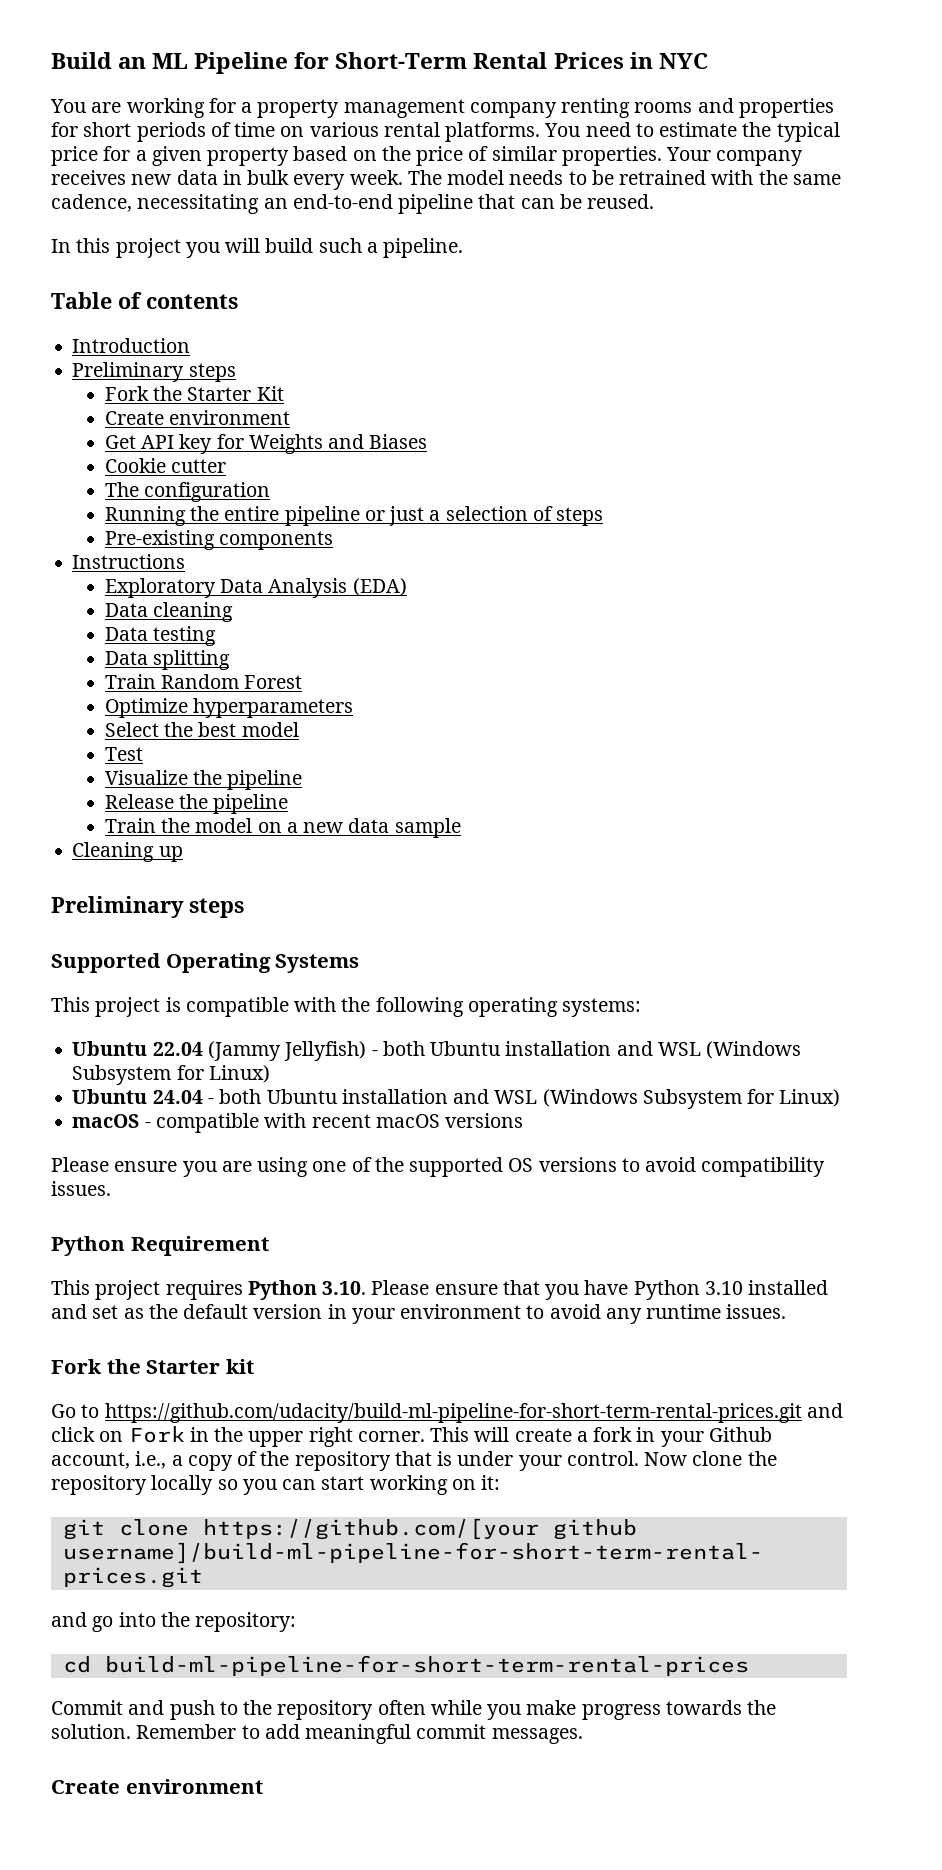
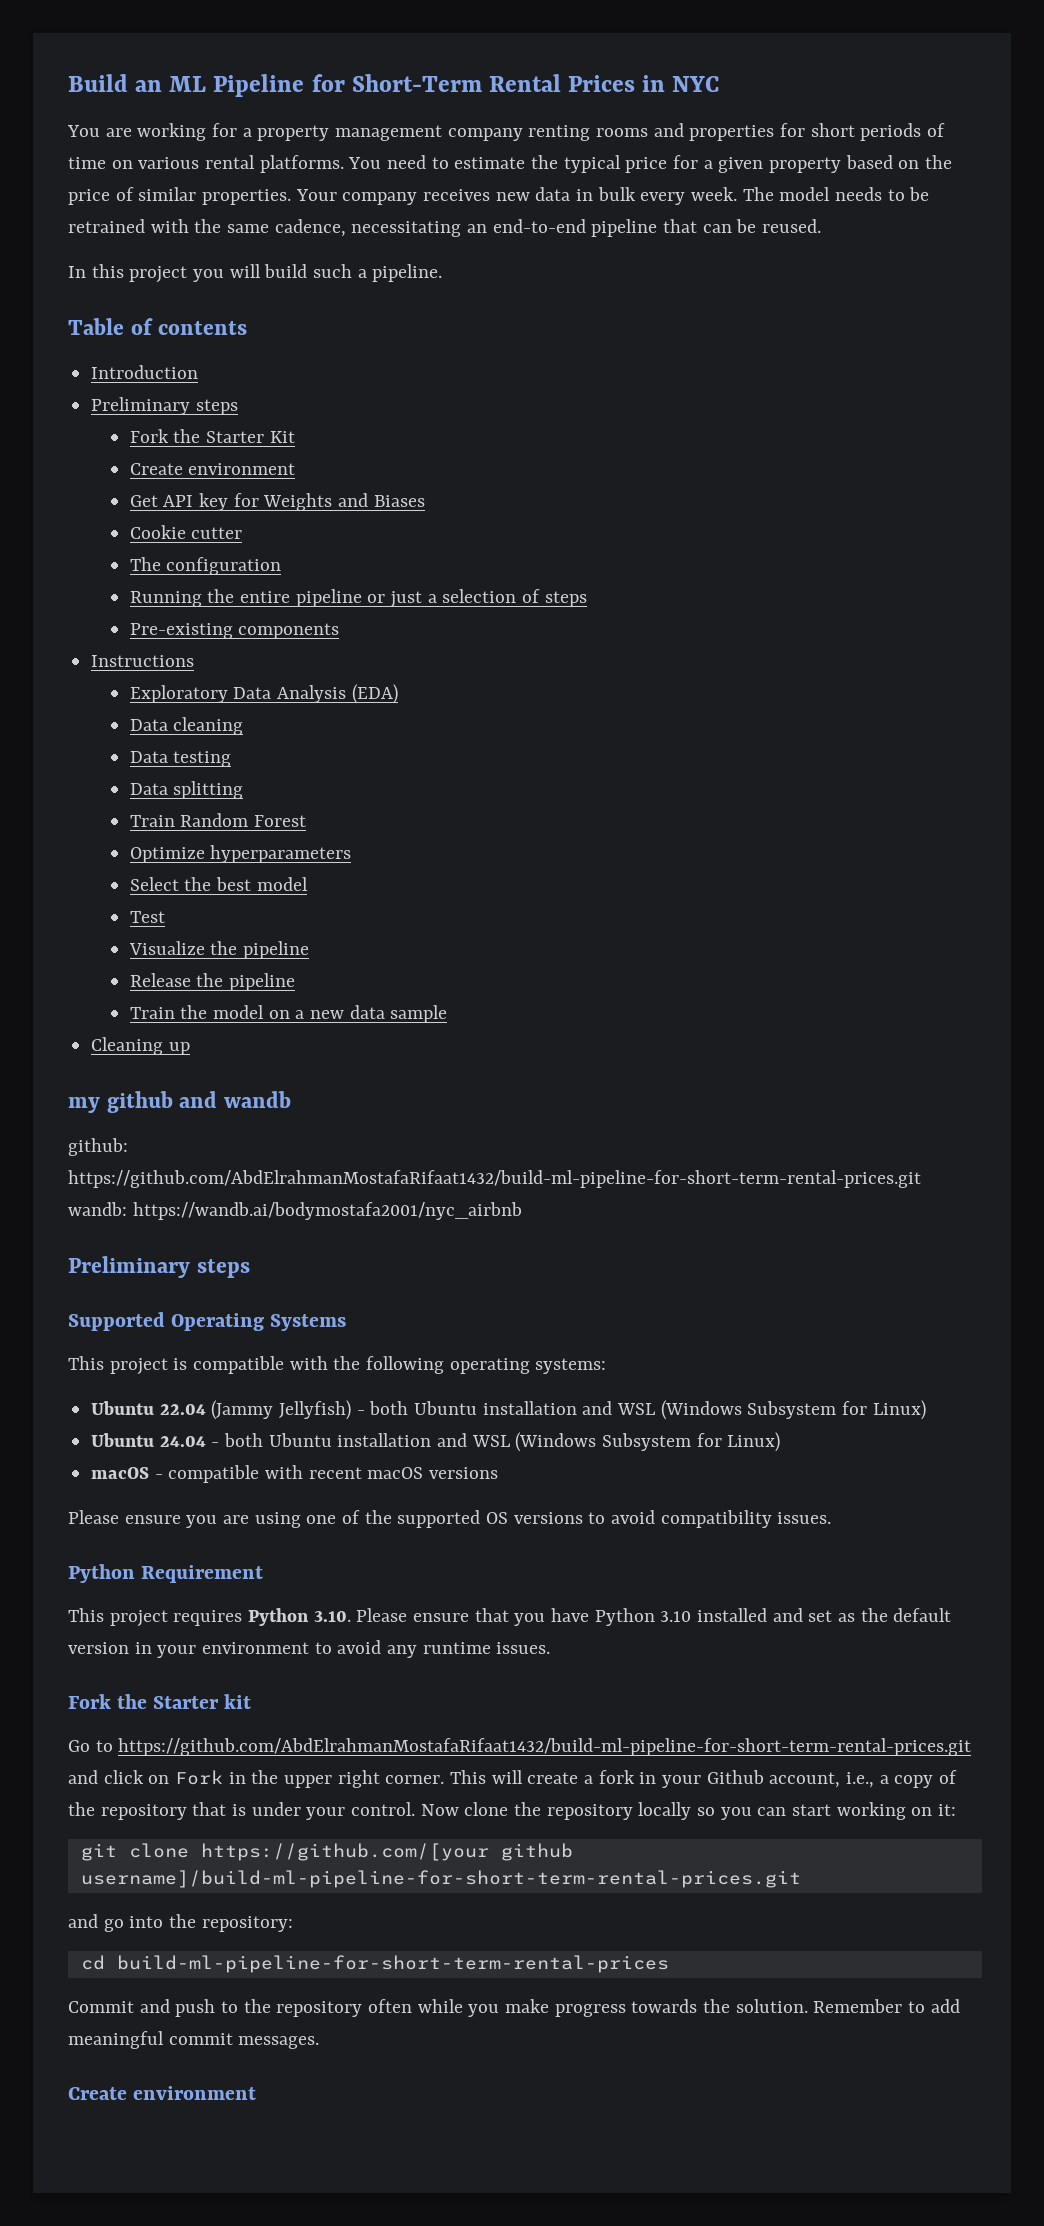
(183, 854) none -> [68,1091,291,1113] [68,1138,128,1156] [68,1170,921,1188] [68,1202,522,1220] // my github and wandb // github: https://github.com/AbdElrahmanMostafaRifaat1432/build-ml-pipeline-for-short-term-rental-prices.git wandb: https://wandb.ai/bodymostafa2001/nyc_airbnb
[104,1403,802,1423] https://github.com/udacity/build-ml-pipeline-for-short-term-rental-prices.git -> [118,1738,972,1756] https://github.com/AbdElrahmanMostafaRifaat1432/build-ml-pipeline-for-short-term-rental-prices.git

